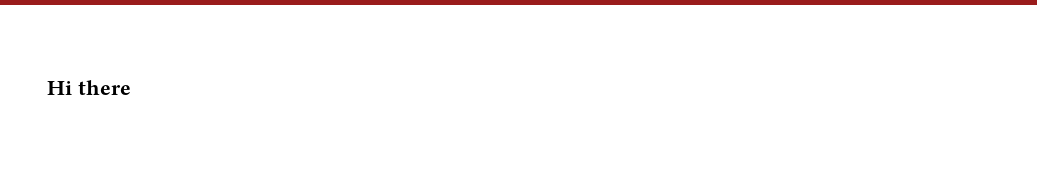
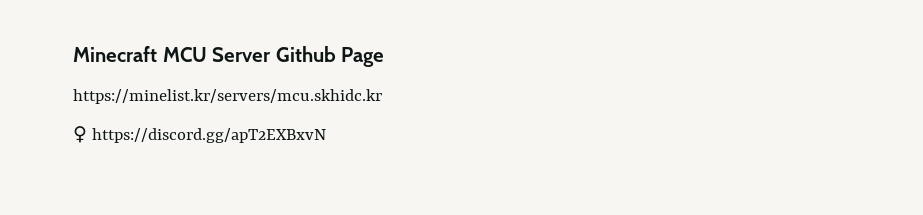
[47,80,131,95] Hi there -> [73,46,385,67] [73,89,382,104] [73,126,326,143] Minecraft MCU Server Github Page // https://minelist.kr/servers/mcu.skhidc.kr // ♀ https://discord.gg/apT2EXBxvN

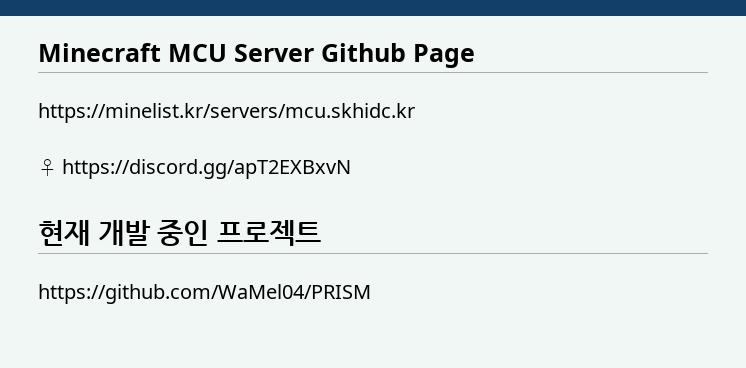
(326, 135) none -> [38,220,321,246] [38,284,371,304] // 현재 개발 중인 프로젝트 // https://github.com/WaMel04/PRISM

